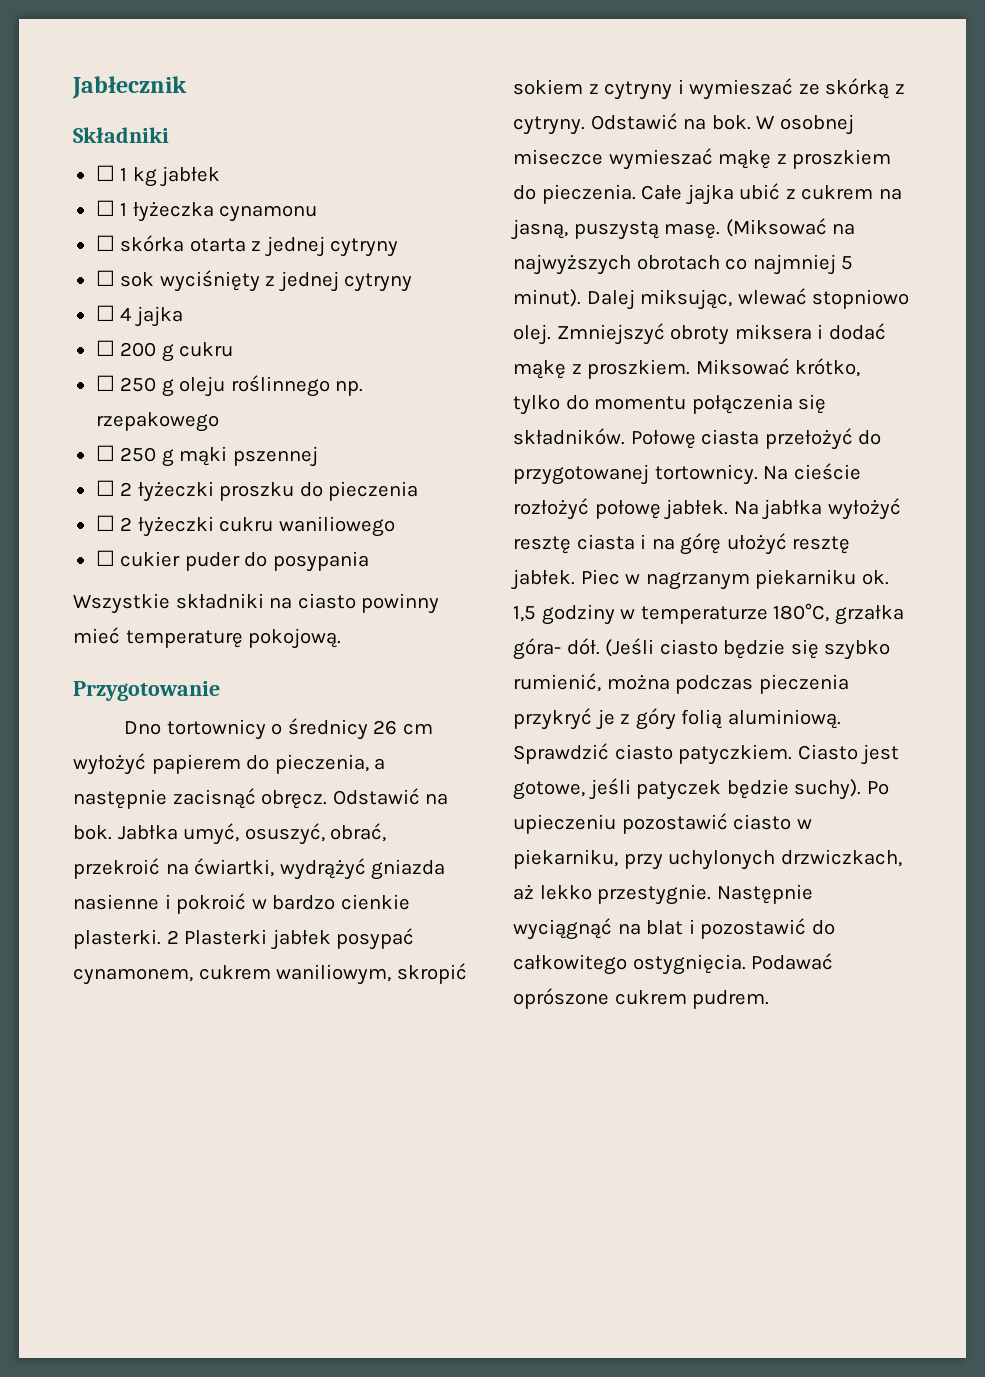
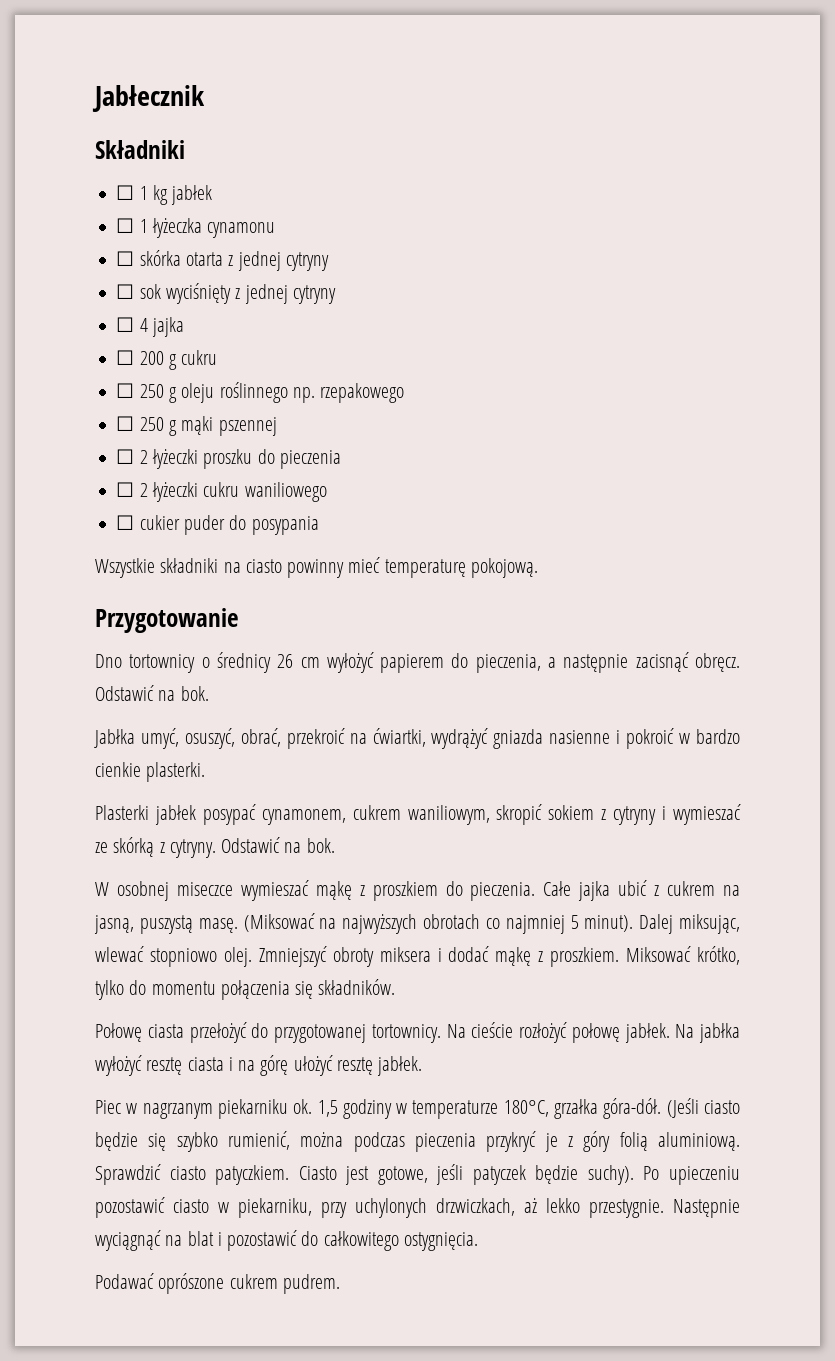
(112, 832) none -> (209, 693) //
[166,930,179,944] 2 -> (206, 772) //
(751, 122) none -> (335, 845) //
(625, 436) none -> (396, 987) //
(575, 579) none -> (423, 1066) //
[513,638,600,660] góra- dół. -> [603,1098,662,1119] góra-dół.
(746, 964) none -> (478, 1241) //

